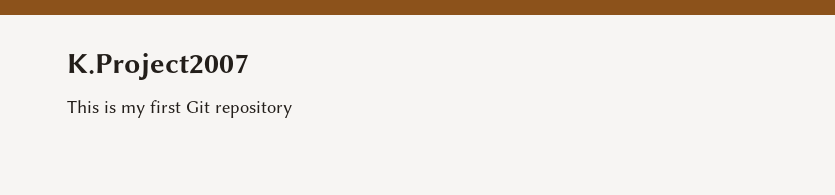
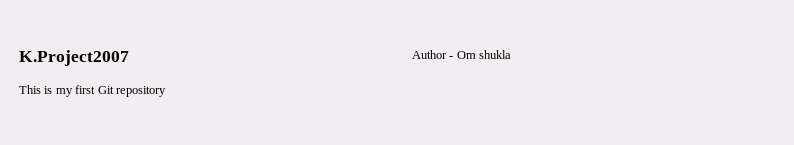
(292, 109) none -> [412,50,512,59] // Author - Om shukla

